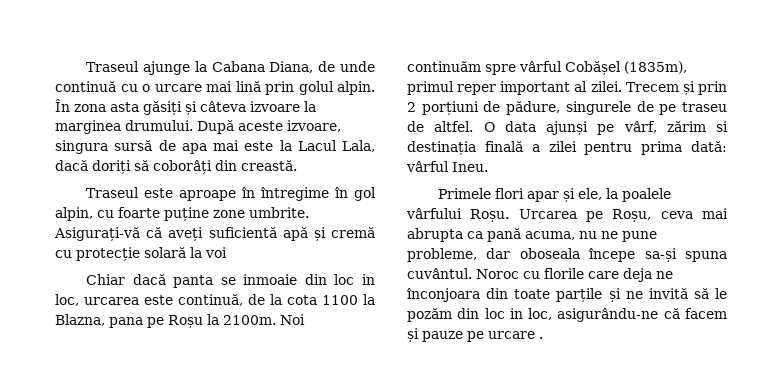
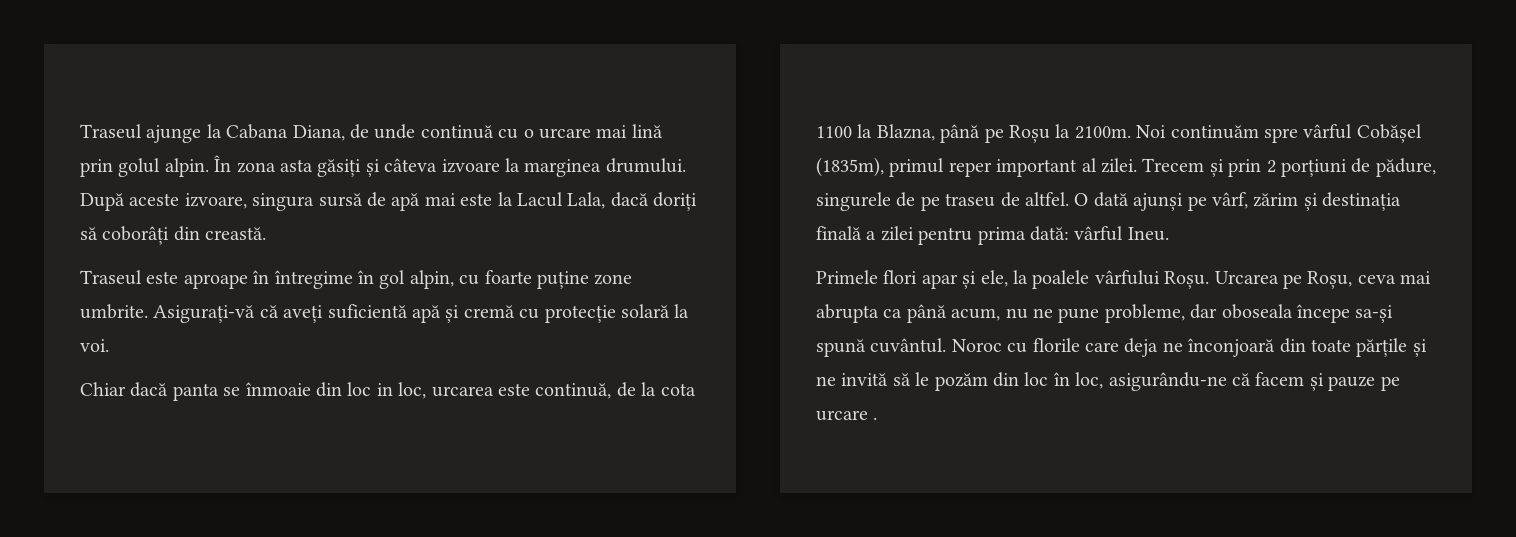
[181,143,207,154] apa -> [391,193,421,211] apă
[205,247,227,258] voi -> [80,339,109,352] voi.
[243,274,298,285] inmoaie -> [244,382,311,396] înmoaie
[109,317,143,328] pana -> [940,124,981,143] până
[504,121,536,132] data -> [1093,192,1129,207] dată
[716,121,728,132] si -> [1303,193,1318,211] și
[487,228,575,242] pană acuma, -> [906,304,1001,323] până acum,
[685,251,727,262] spuna -> [816,339,866,357] spună
[407,288,480,302] înconjoara -> [1187,338,1276,357] înconjoară
[556,288,603,303] parțile -> [1356,338,1408,357] părțile
[509,308,523,319] in -> [1052,372,1070,386] în

